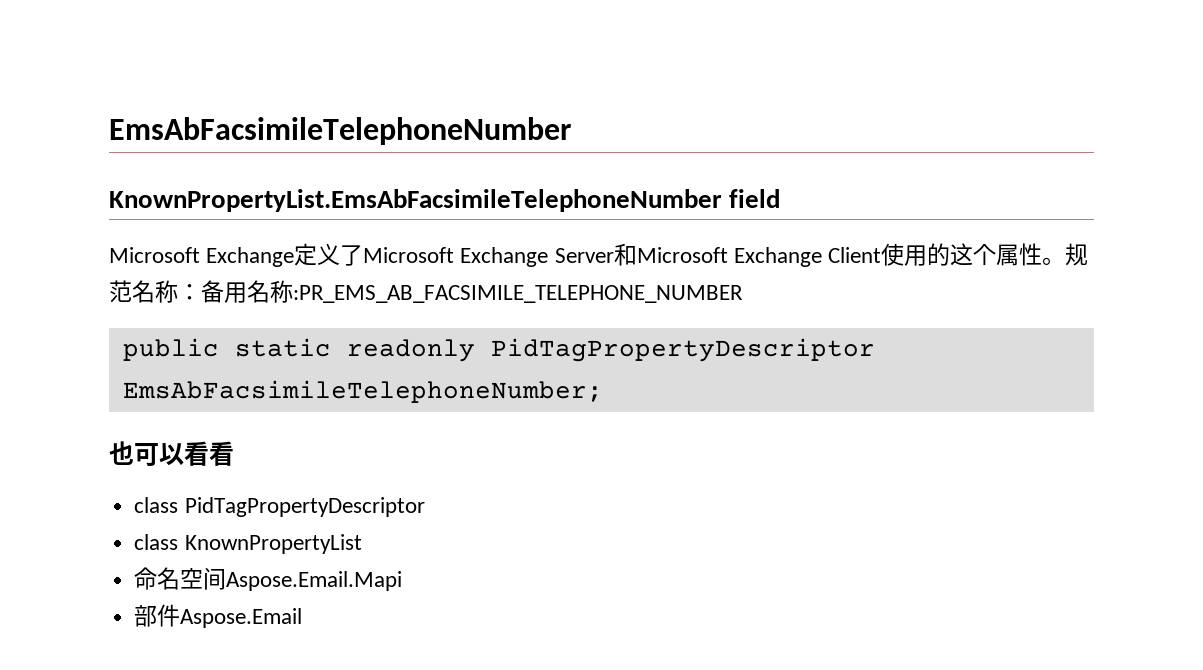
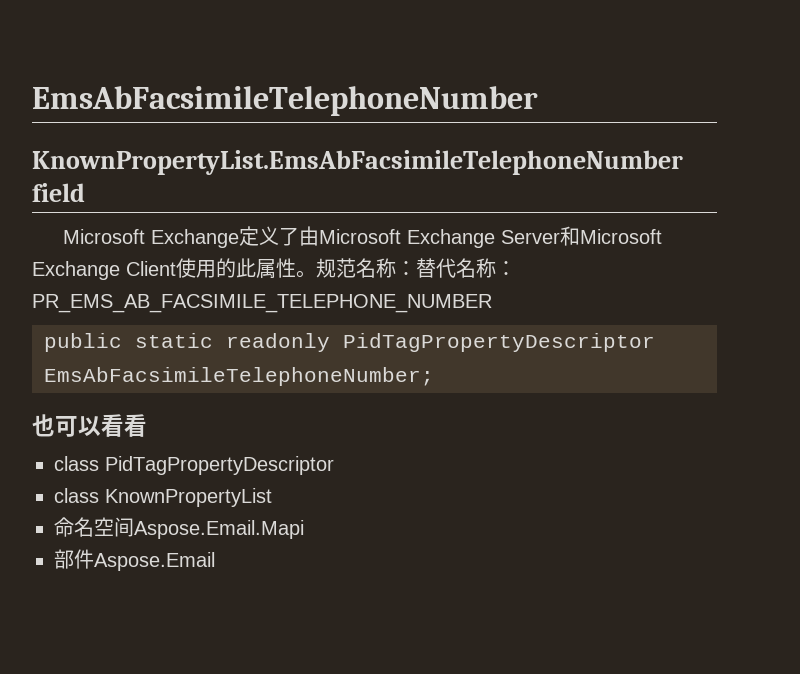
(364, 255) none -> [299,226,320,246] 由
[950,243,997,266] 这个 -> [236,258,256,278] 此
[201,280,743,303] 备用名称:PR_EMS_AB_FACSIMILE_TELEPHONE_NUMBER -> [416,258,516,278] [32,294,492,313] 替代名称：PR_EMS_AB_FACSIMILE_TELEPHONE_NUMBER

